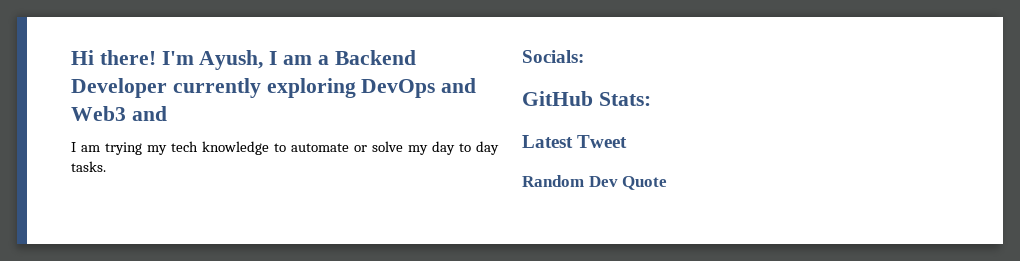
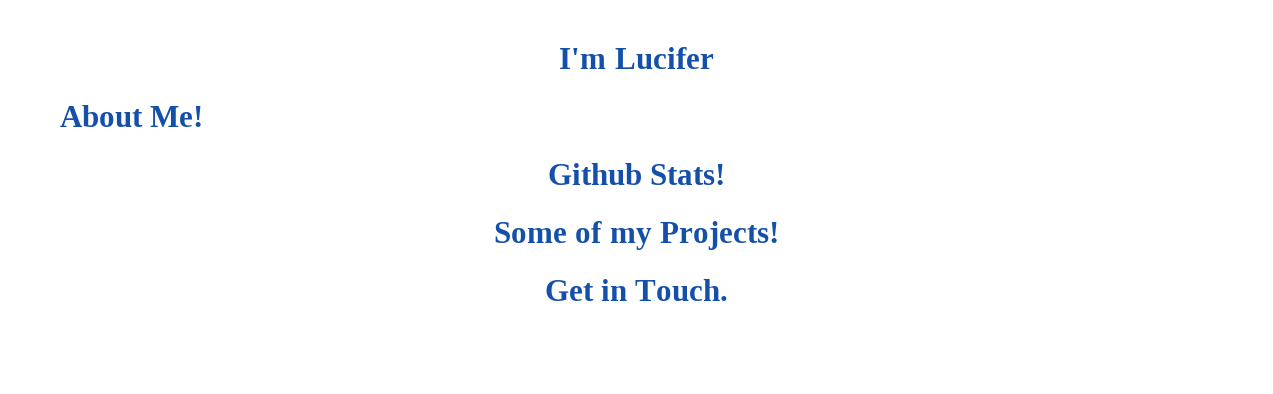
[71,50,416,70] [71,78,477,98] [71,106,167,121] [71,141,499,155] [71,161,106,172] [522,50,584,63] [522,91,651,106] [522,135,628,148] [522,175,668,190] Hi there! I'm Ayush, I am a Backend Developer currently exploring DevOps and Web3 and // I am trying my tech knowledge to automate or solve my day to day tasks. // Socials: // GitHub Stats: // Latest Tweet // Random Dev Quote -> [559,47,714,69] [60,105,204,127] [547,163,726,185] [493,221,780,250] [544,279,729,301] I'm Lucifer // About Me! // Github Stats! // Some of my Projects! // Get in Touch.

